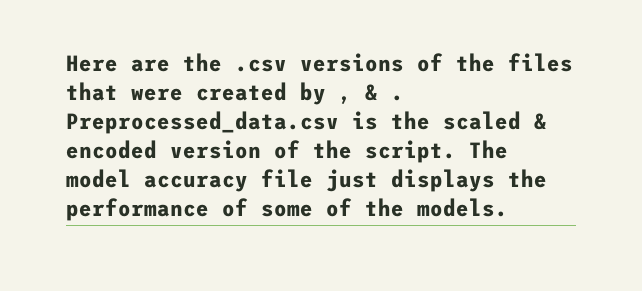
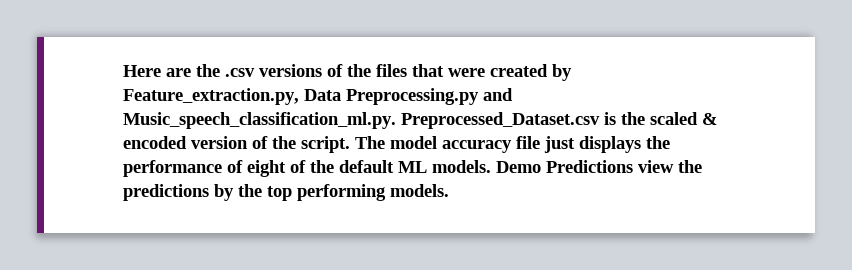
[339,84,404,105] [66,111,339,134] , & . Preprocessed_data.csv -> [123,88,513,105] [123,112,600,129] Feature_extraction.py, Data Preprocessing.py and Music_speech_classification_ml.py. Preprocessed_Dataset.csv
[261,198,404,217] some of the -> [247,160,702,177] [123,184,386,201] eight of the default ML models. Demo Predictions view the predictions by the top performing

